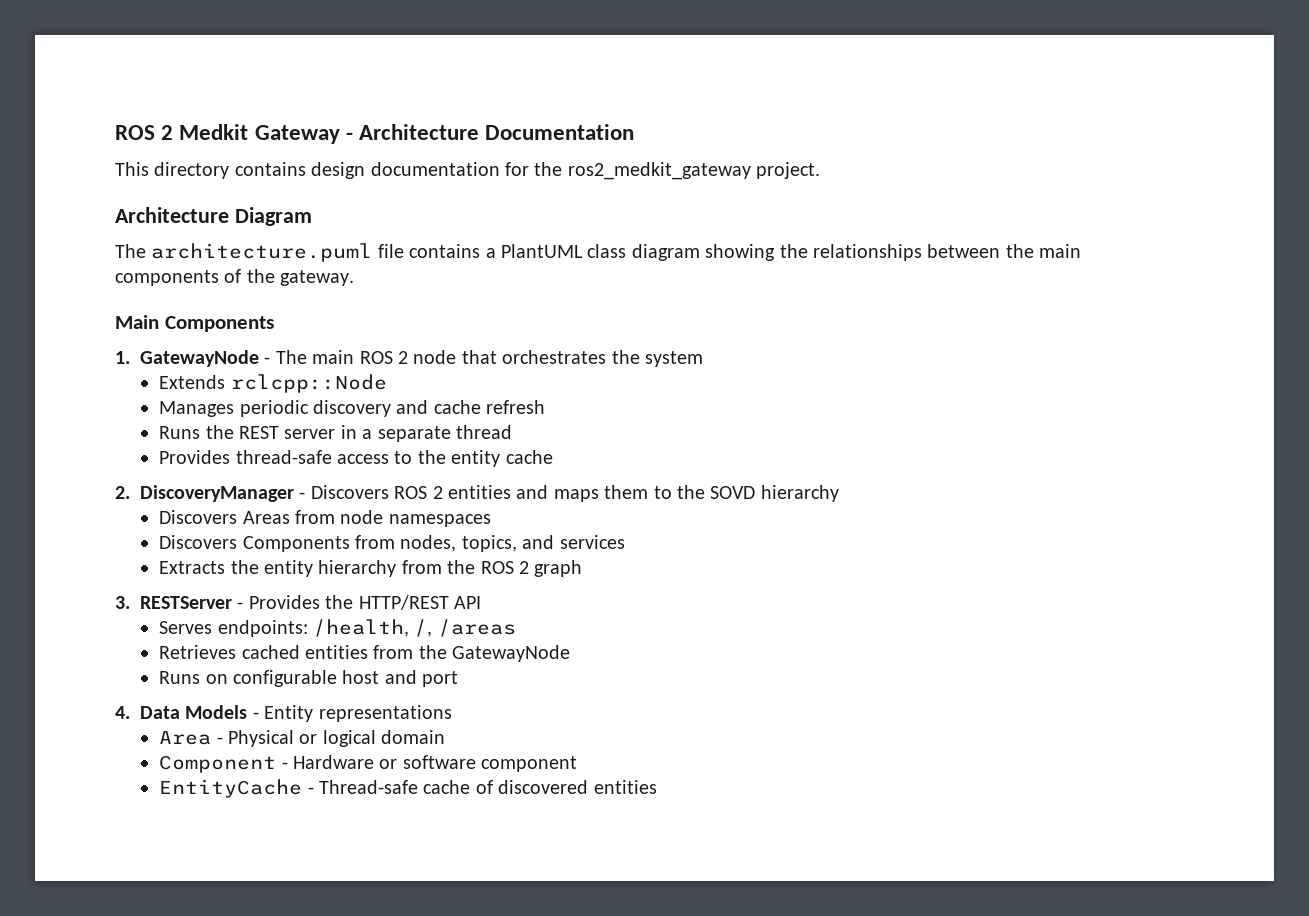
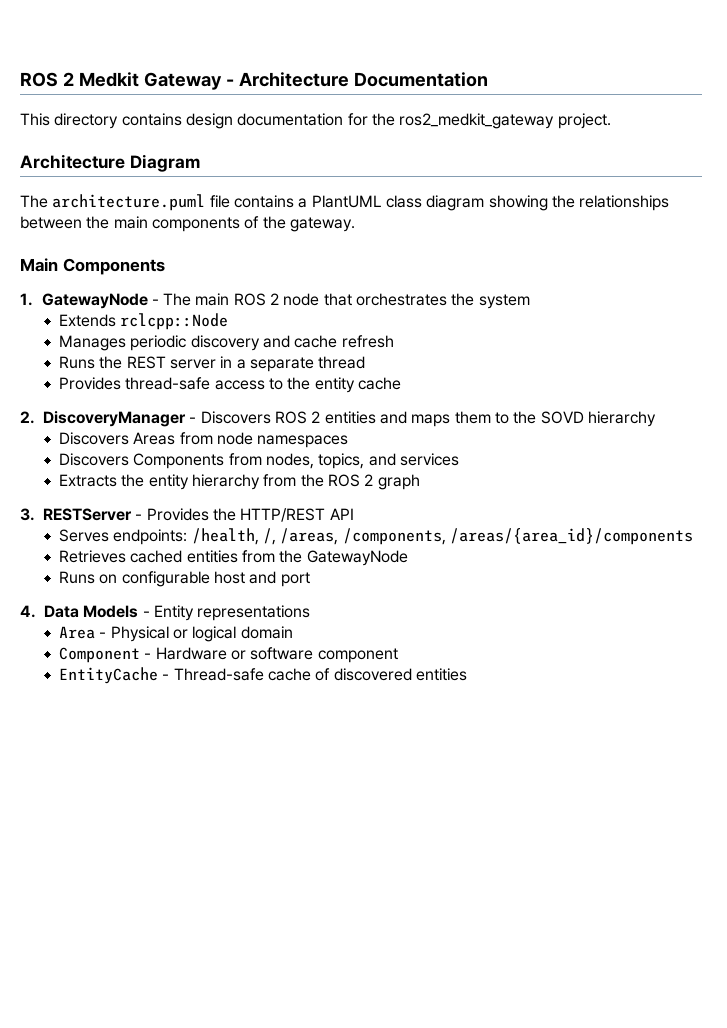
[437,619,516,637] /areas -> [280,528,694,545] /areas, /components, /areas/{area_id}/components

